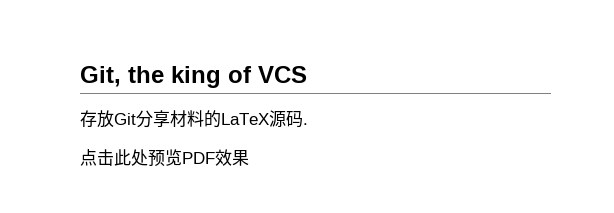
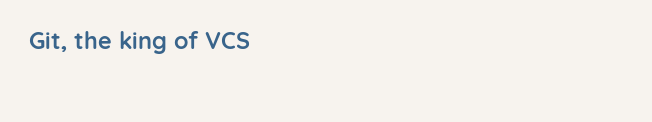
[80,110,308,128] [80,149,249,167] // 存放Git分享材料的LaTeX源码. // 点击此处预览PDF效果 -> (250, 40) none

